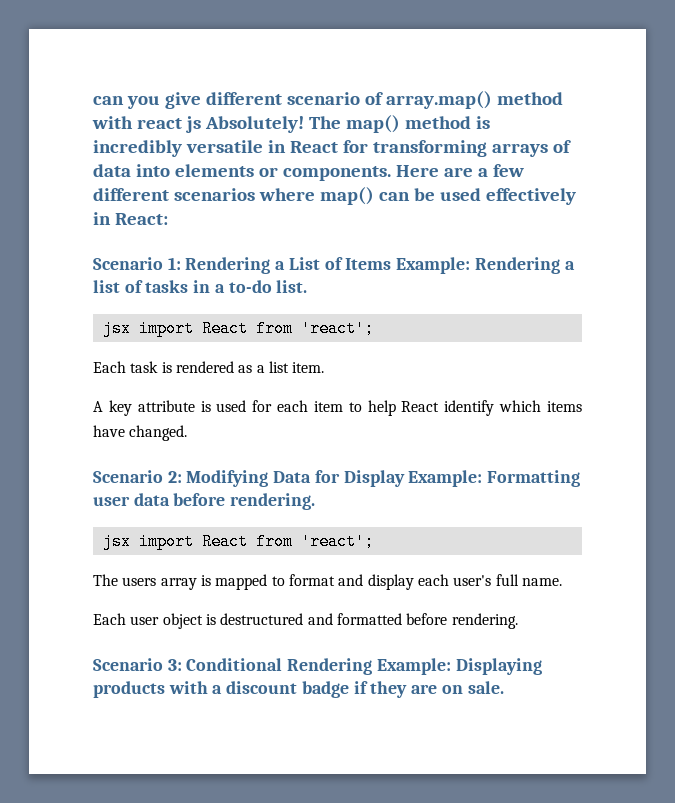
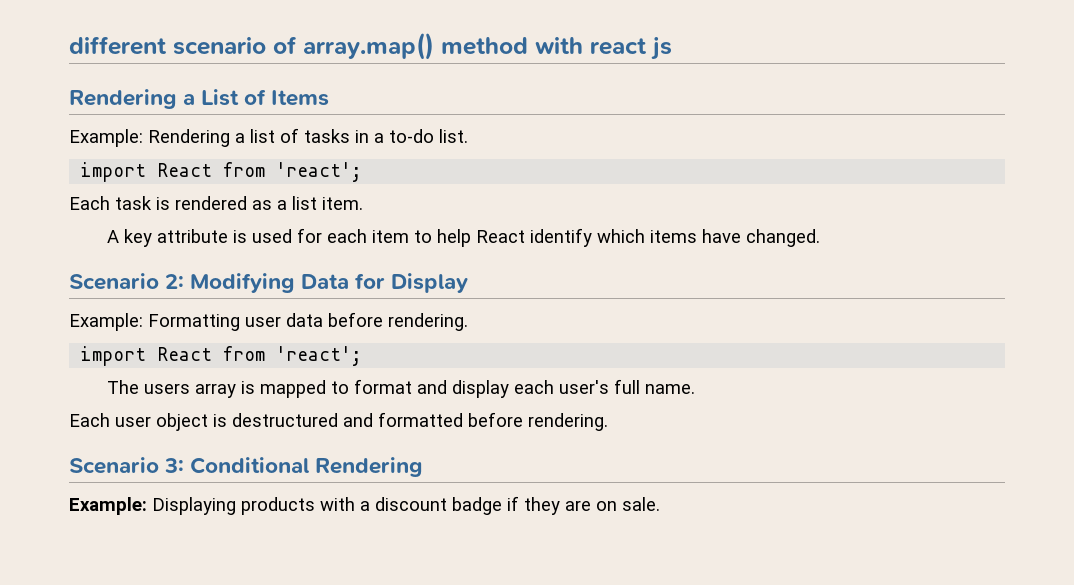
[93,92,201,109] can you give -> (69, 45) none
[204,115,490,133] [93,140,571,157] [93,164,524,181] [93,187,576,205] [93,212,168,225] [93,257,181,270] Absolutely! The map() method is incredibly versatile in React for transforming arrays of data into elements or components. Here are a few different scenarios where map() can be used effectively in React: // Scenario 1: -> (672, 48) //
(392, 264) none -> (330, 98) //
[102,320,131,337] jsx -> (468, 136) none
(405, 478) none -> (469, 283) //
[102,533,131,550] jsx -> (468, 322) none
(373, 666) none -> (424, 467) //

